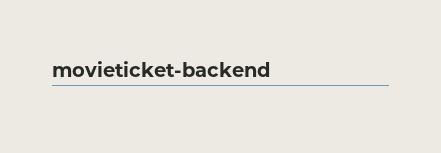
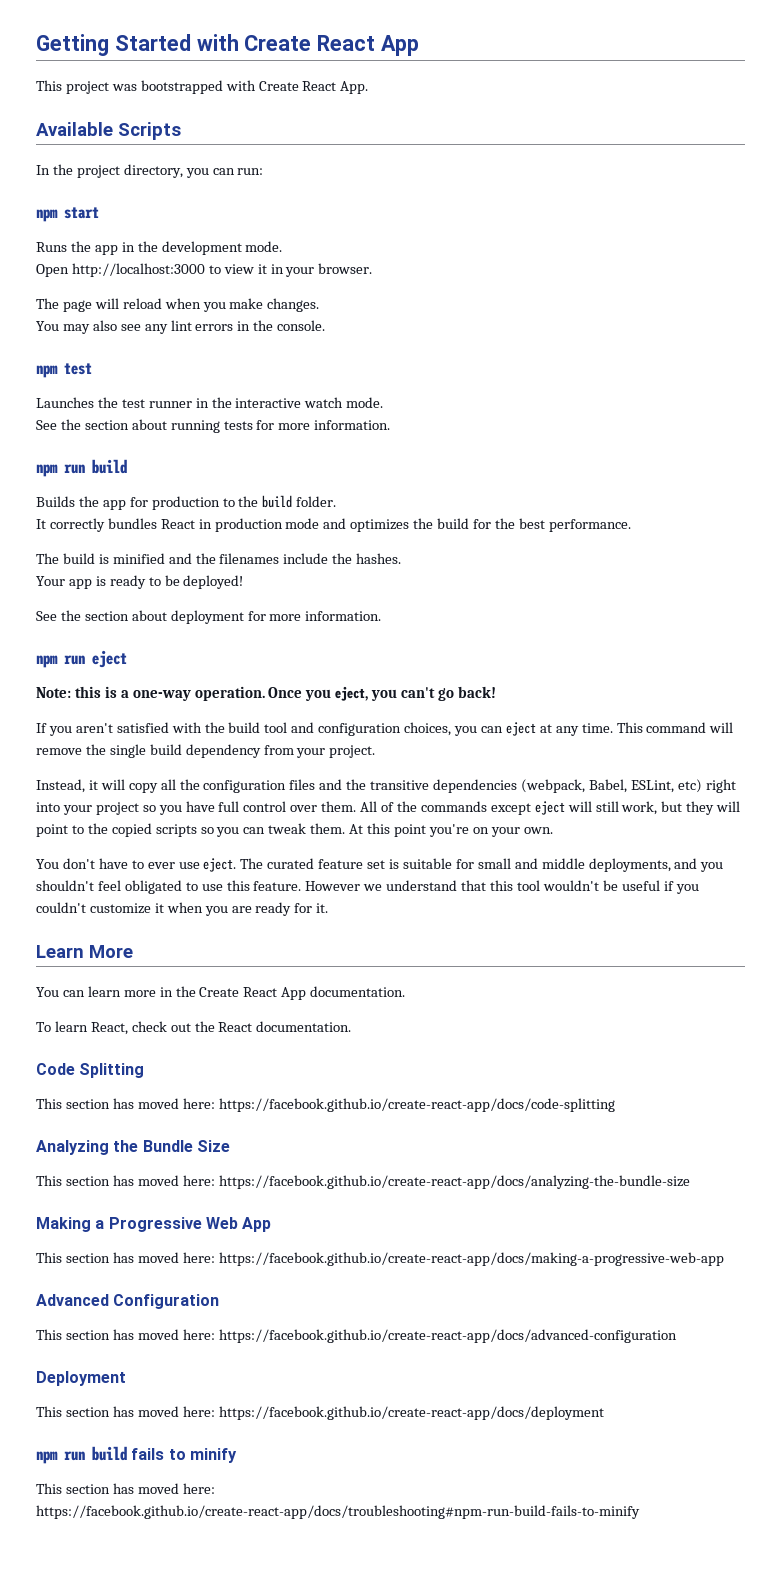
[52,61,271,77] movieticket-backend -> [36,34,420,56] [36,80,369,94] [36,122,181,140] [36,164,264,178] [36,207,99,222] [36,241,283,255] [36,263,373,277] [36,298,320,312] [36,320,326,334] [36,363,92,378] [36,397,384,408] [36,419,391,433] [36,459,127,477] [36,495,337,510] [36,518,631,532] [36,553,402,564] [36,575,244,589] [36,610,382,624] [36,650,127,668] [36,686,496,701] [36,722,734,736] [36,744,376,758] [36,779,736,793] [36,801,741,815] [36,823,553,837] [36,858,724,872] [36,880,699,894] [36,902,329,916] [36,945,133,958] [36,986,406,1000] [36,1021,352,1035] [36,1063,145,1078] [36,1098,615,1112] [36,1140,230,1155] [36,1175,690,1189] [36,1217,272,1232] [36,1252,724,1266] [36,1294,220,1309] [36,1329,677,1343] [36,1371,126,1386] [36,1406,604,1420] [36,1446,237,1464] [36,1483,215,1494] [36,1505,640,1519] Getting Started with Create React App // This project was bootstrapped with Create React App. // Available Scripts // In the project directory, you can run: // npm start // Runs the app in the development mode. // Open http://localhost:3000 to view it in your browser. // The page will reload when you make changes. // You may also see any lint errors in the console. // npm test // Launches the test runner in the interactive watch mode. // See the section about running tests for more information. // npm run build // Builds the app for production to the build folder. // It correctly bundles React in production mode and optimizes the build for the best performance. // The build is minified and the filenames include the hashes. // Your app is ready to be deployed! // See the section about deployment for more information. // npm run eject // Note: this is a one-way operation. Once you eject, you can't go back! // If you aren't satisfied with the build tool and configuration choices, you can eject at any time. This command will remove the single build dependency from your project. // Instead, it will copy all the configuration files and the transitive dependencies (webpack, Babel, ESLint, etc) right into your project so you have full control over them. All of the commands except eject will still work, but they will point to the copied scripts so you can tweak them. At this point you're on your own. // You don't have to ever use eject. The curated feature set is suitable for small and middle deployments, and you shouldn't feel obligated to use this feature. However we understand that this tool wouldn't be useful if you couldn't customize it when you are ready for it. // Learn More // You can learn more in the Create React App documentation. // To learn React, check out the React documentation. // Code Splitting // This section has moved here: https://facebook.github.io/create-react-app/docs/code-splitting // Analyzing the Bundle Size // This section has moved here: https://facebook.github.io/create-react-app/docs/analyzing-the-bundle-size // Making a Progressive Web App // This section has moved here: https://facebook.github.io/create-react-app/docs/making-a-progressive-web-app // Advanced Configuration // This section has moved here: https://facebook.github.io/create-react-app/docs/advanced-configuration // Deployment // This section has moved here: https://facebook.github.io/create-react-app/docs/deployment // npm run build fails to minify // This section has moved here: https://facebook.github.io/create-react-app/docs/troubleshooting#npm-run-build-fails-to-minify

